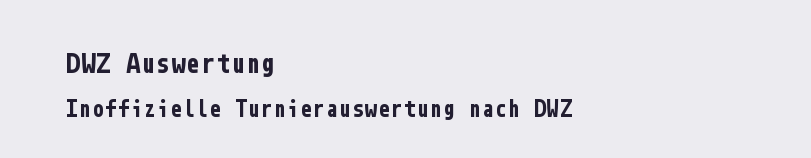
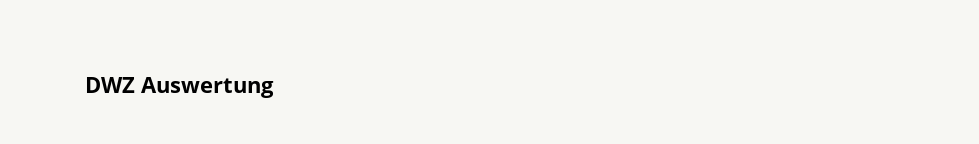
[65,99,572,120] // Inoffizielle Turnierauswertung nach DWZ -> (274, 87) none

